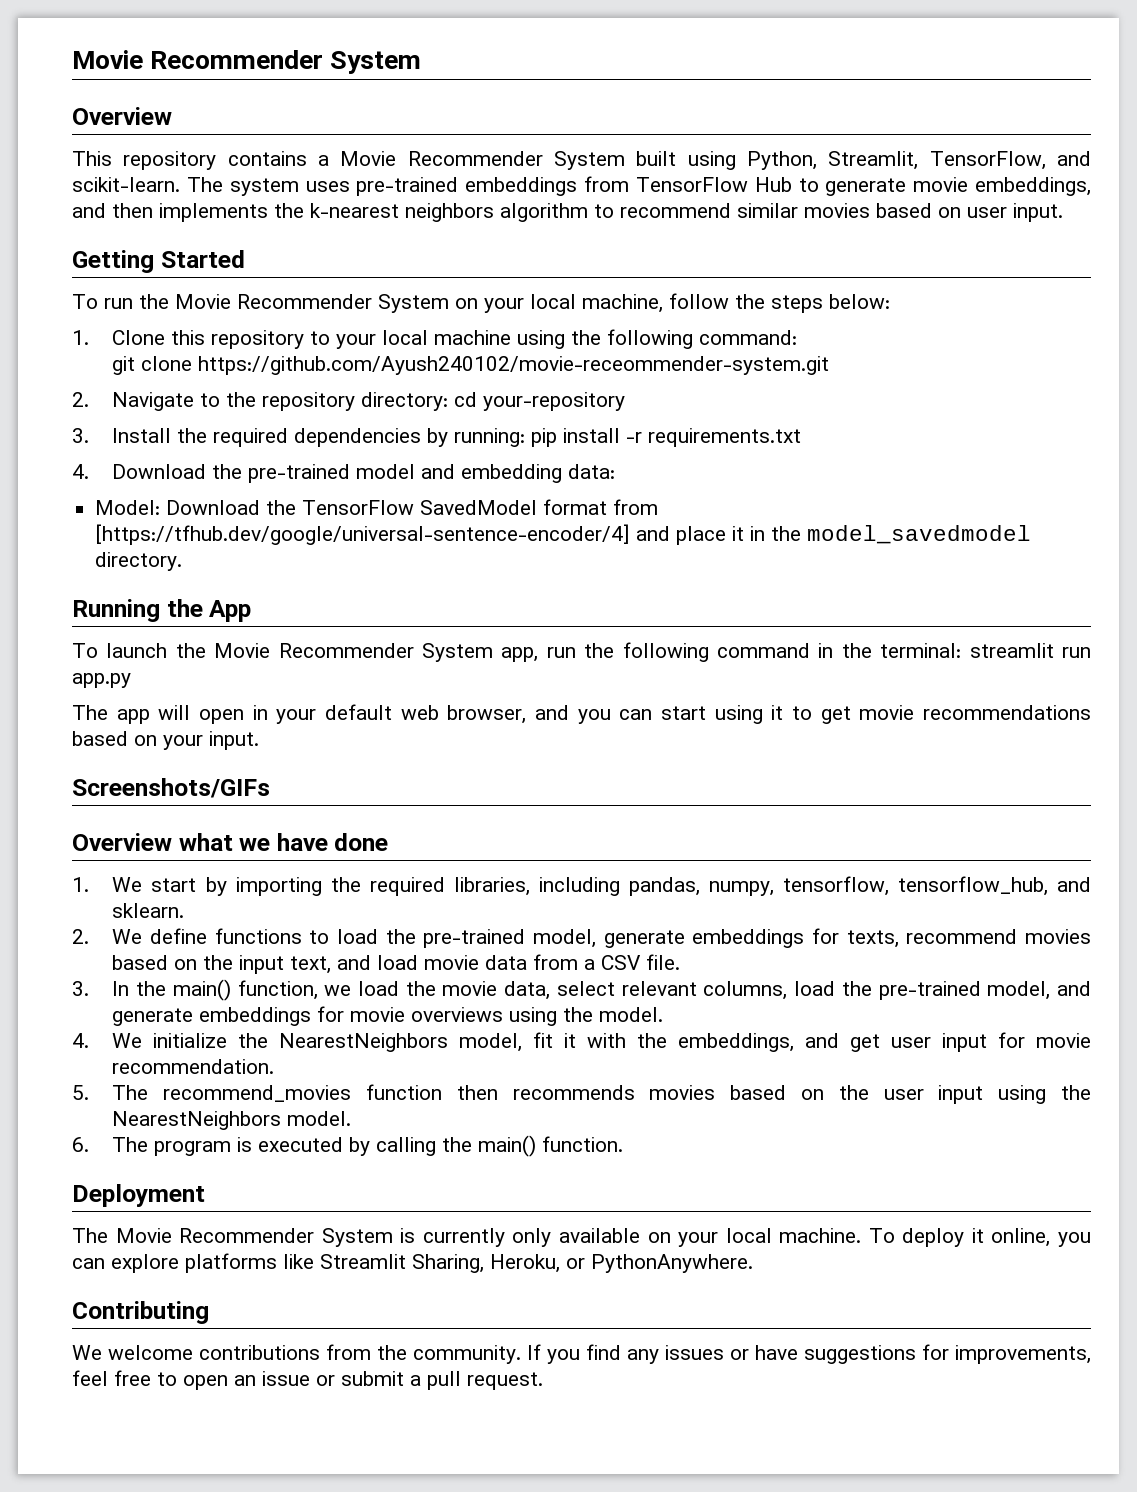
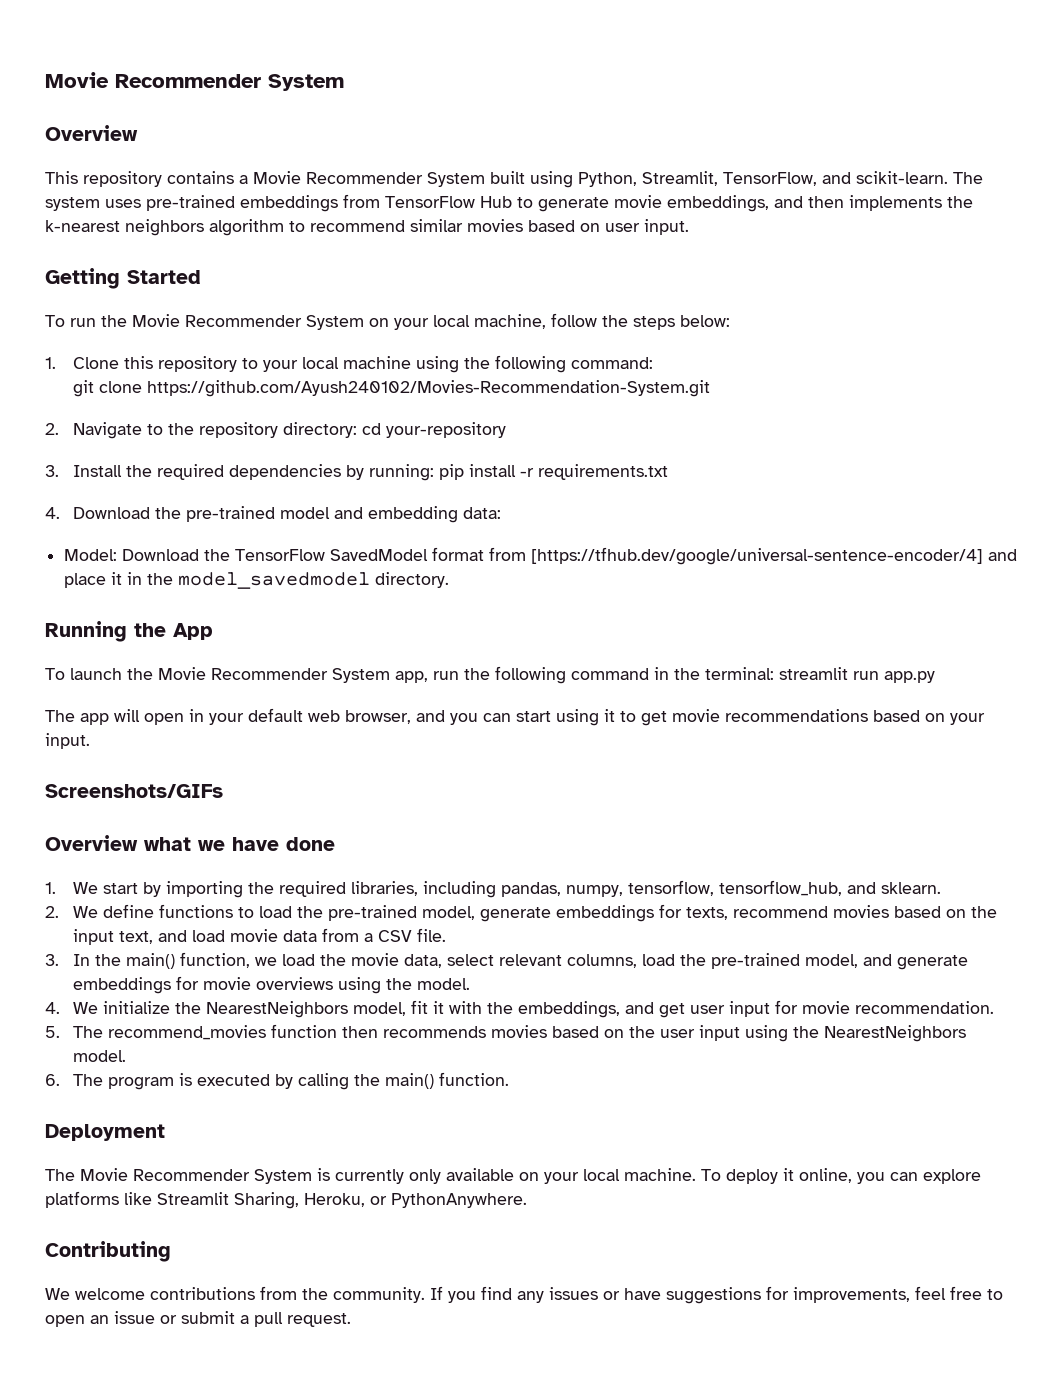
[198,356,830,375] https://github.com/Ayush240102/movie-receommender-system.git -> [146,380,710,397] https://github.com/Ayush240102/Movies-Recommendation-System.git

